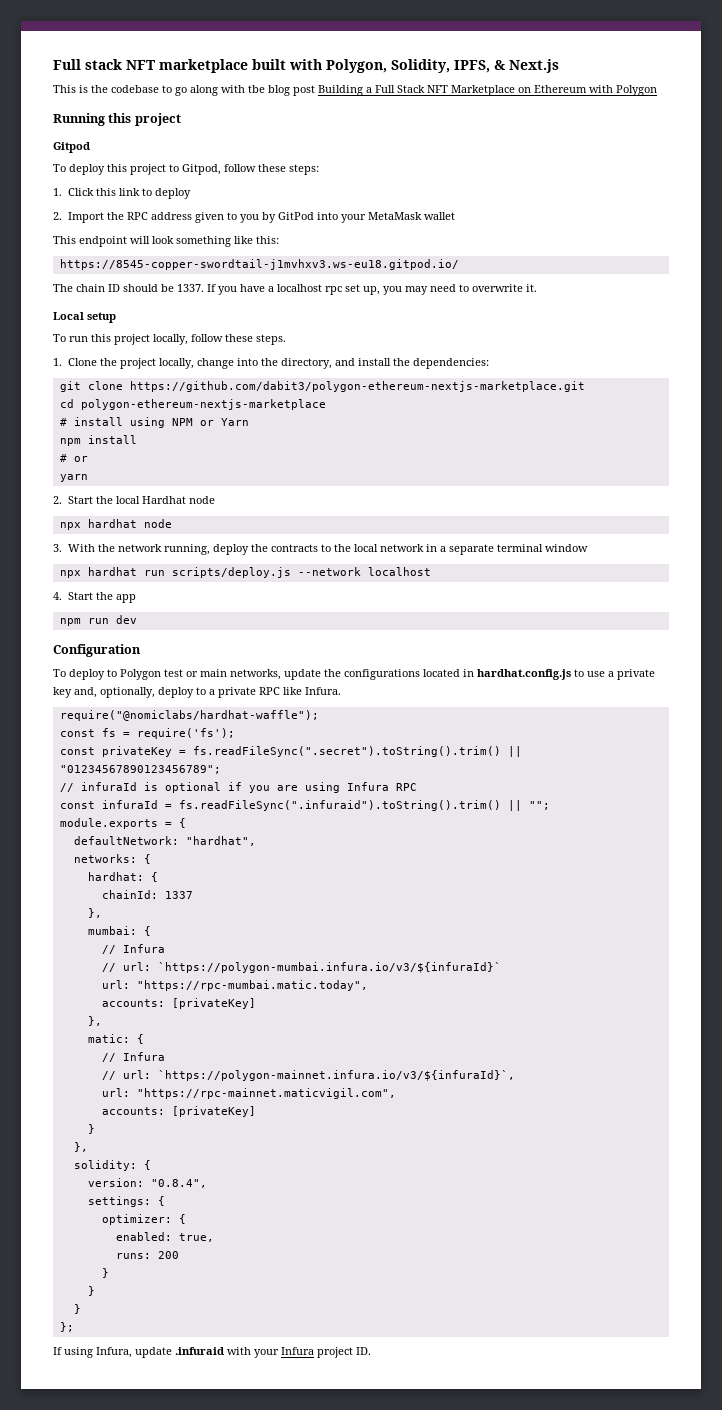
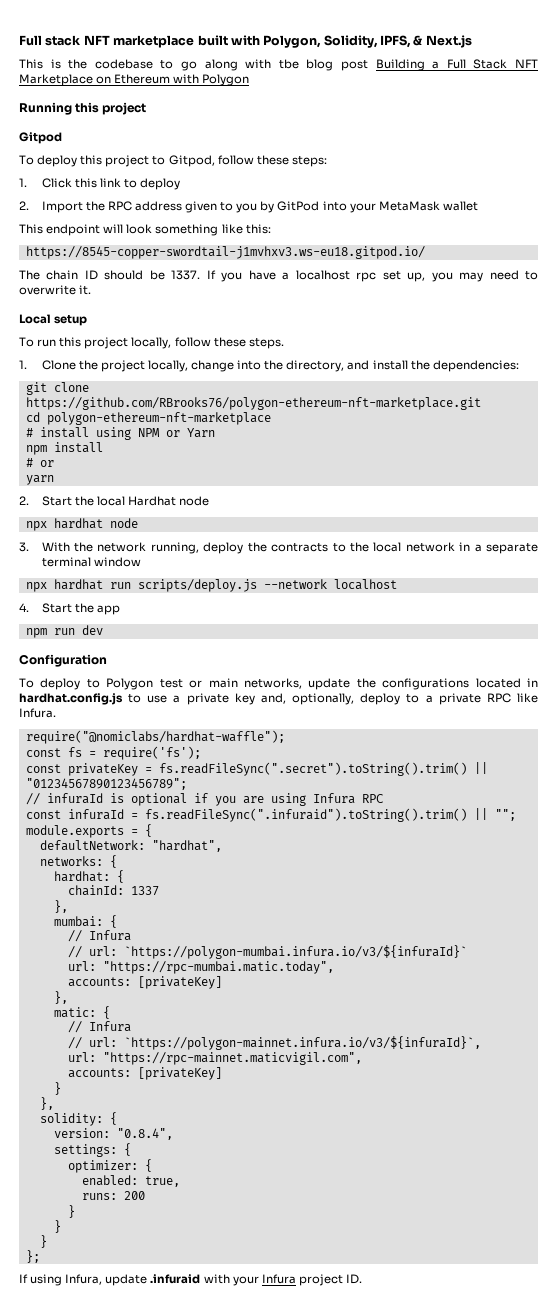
[129,381,585,392] https://github.com/dabit3/polygon-ethereum-nextjs-marketplace.git -> [25,397,481,410] https://github.com/RBrooks76/polygon-ethereum-nft-marketplace.git
[80,399,326,410] polygon-ethereum-nextjs-marketplace -> [46,412,271,425] polygon-ethereum-nft-marketplace

